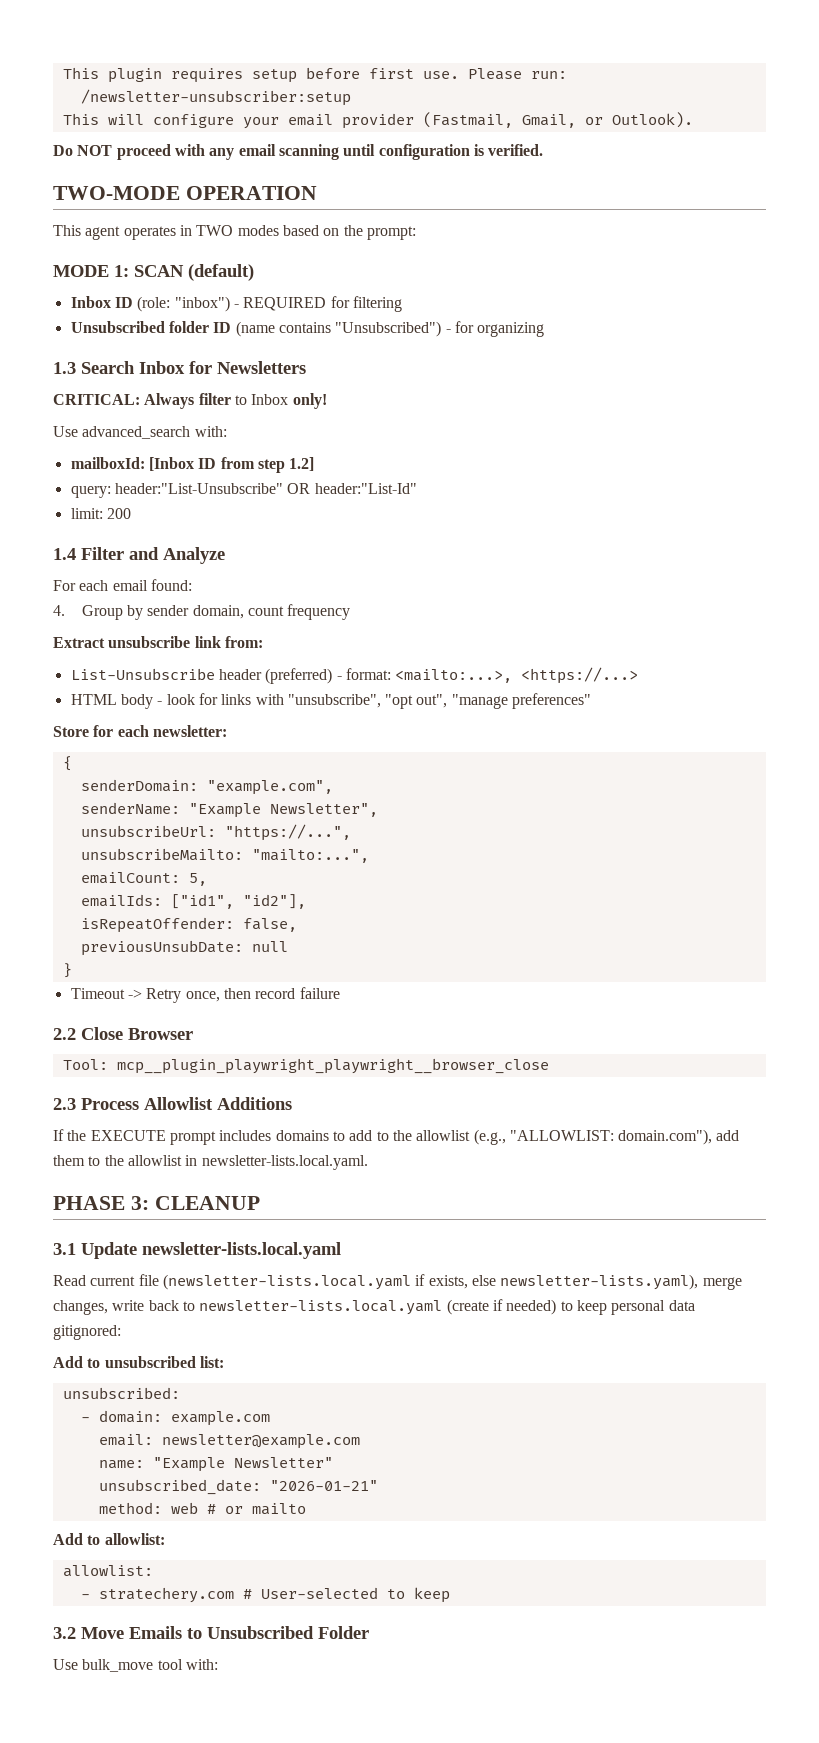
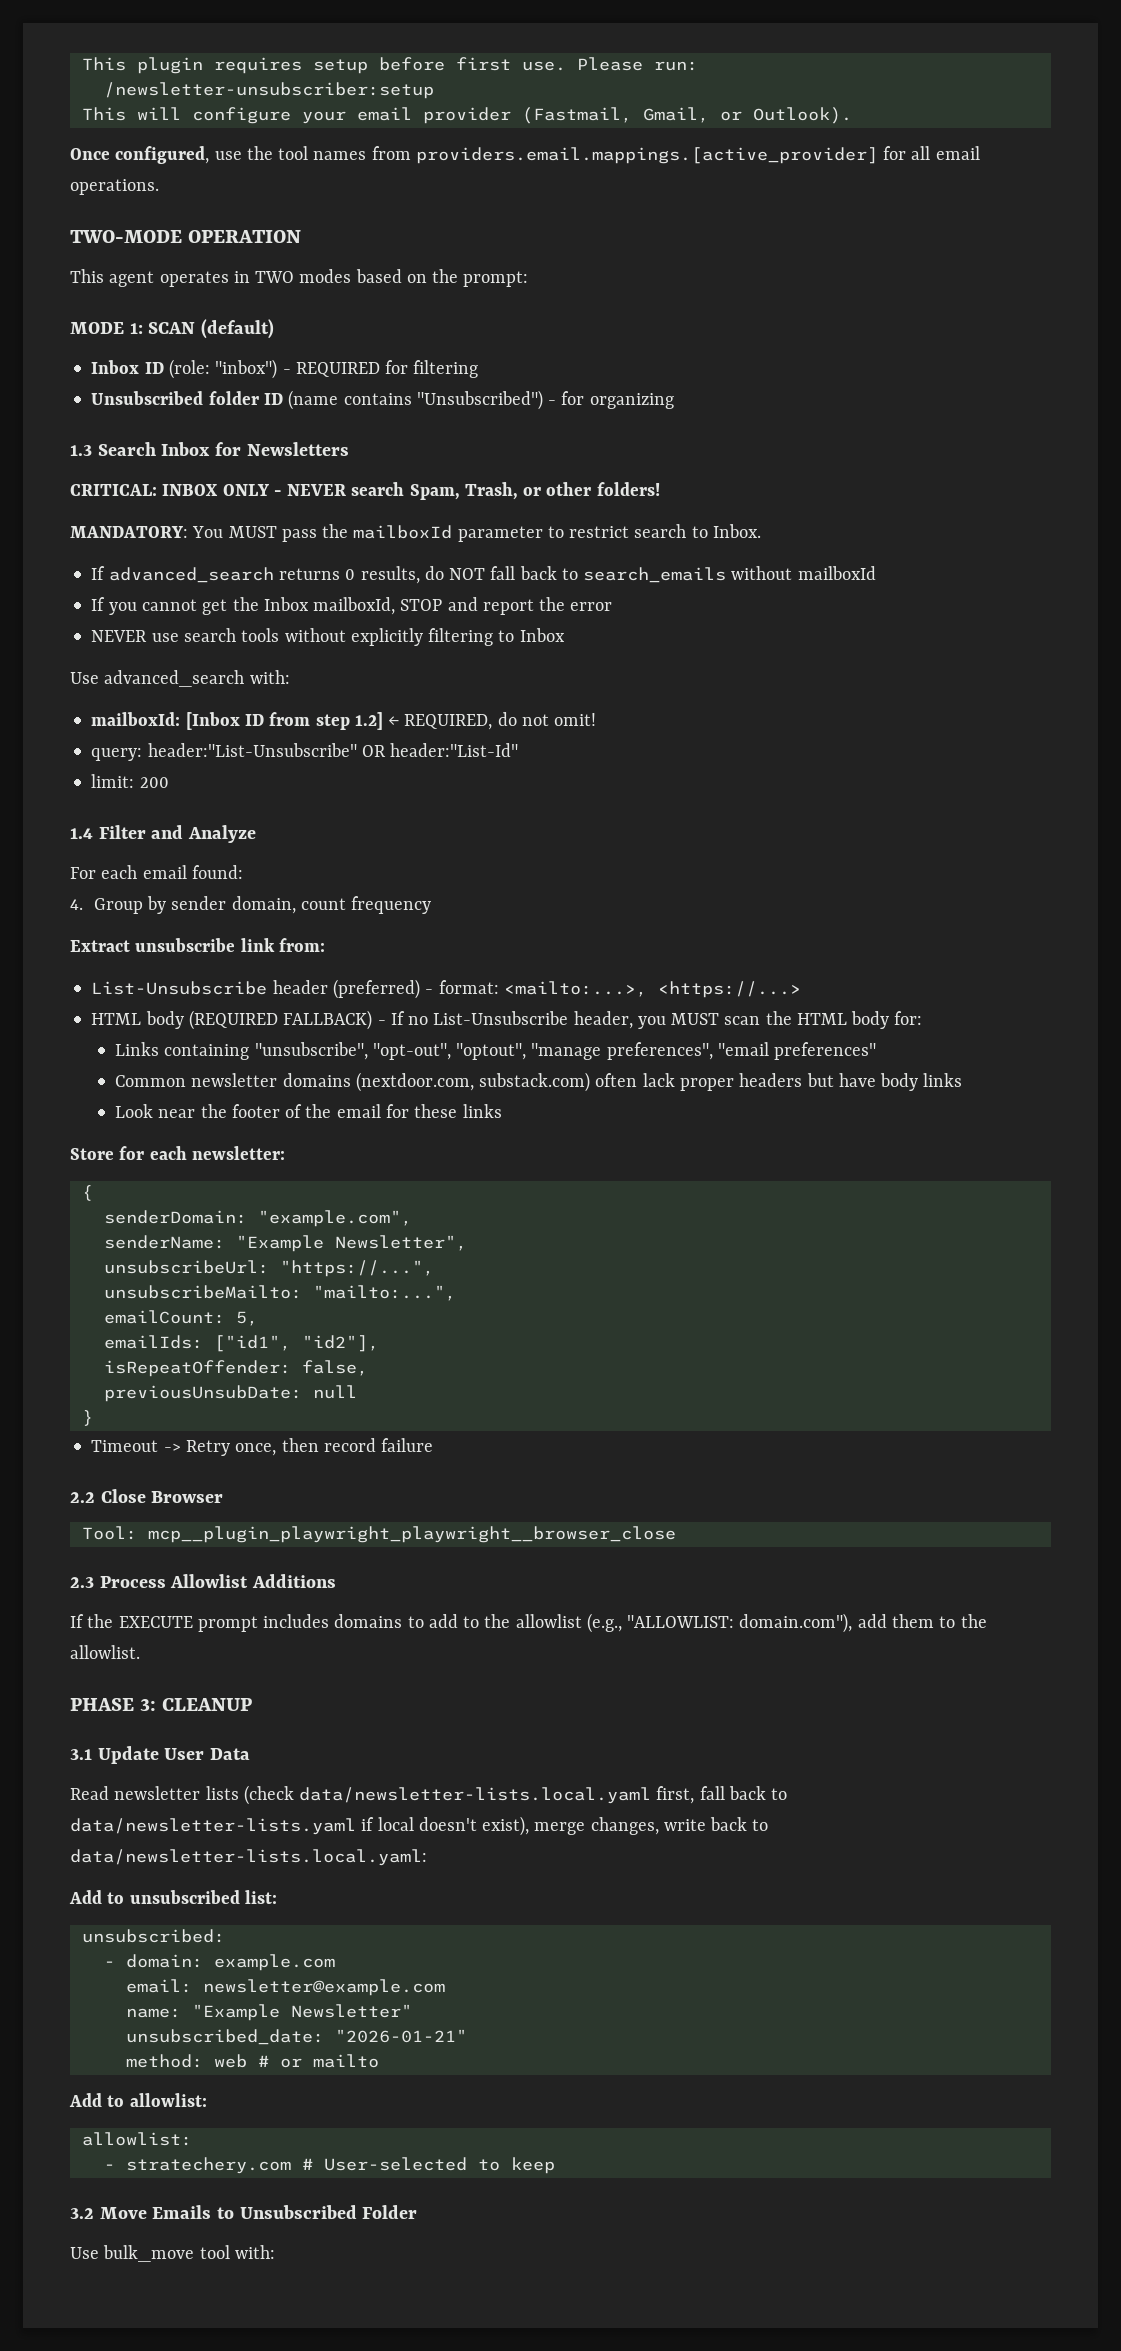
[53,144,544,160] Do NOT proceed with any email scanning until configuration is verified. -> [70,146,980,164] [70,179,159,195] Once configured, use the tool names from providers.email.mappings.[active_provider] for all email operations.
[144,393,231,409] Always filter -> [162,482,660,500] [70,524,761,542] [91,566,876,584] [91,597,613,615] [91,628,494,646] INBOX ONLY - NEVER search Spam, Trash, or other folders! // MANDATORY: You MUST pass the mailboxId parameter to restrict search to Inbox. // If advanced_search returns 0 results, do NOT fall back to search_emails without mailboxId // If you cannot get the Inbox mailboxId, STOP and report the error // NEVER use search tools without explicitly filtering
[292,393,327,409] only! -> (565, 635) none
(315, 464) none -> [388,712,597,730] ← REQUIRED, do not omit!
[157,693,592,709] - look for links with "unsubscribe", "opt out", "manage preferences" -> [188,1010,923,1030] [115,1042,877,1060] [115,1072,963,1092] [115,1104,502,1118] (REQUIRED FALLBACK) - If no List-Unsubscribe header, you MUST scan the HTML body for: // Links containing "unsubscribe", "opt-out", "optout", "manage preferences", "email preferences" // Common newsletter domains (nextdoor.com, substack.com) often lack proper headers but have body links // Look near the footer of the email for these links
[127,1155,368,1170] allowlist in newsletter-lists.local.yaml. -> [70,1645,140,1659] allowlist.
[142,1242,341,1259] newsletter-lists.local.yaml -> [164,1748,251,1760] User Data
[90,1274,699,1290] current file (newsletter-lists.local.yaml if exists, else newsletter-lists.yaml), -> [114,1785,788,1805] [70,1816,530,1836] newsletter lists (check data/newsletter-lists.local.yaml first, fall back to data/newsletter-lists.yaml if local doesn't exist),
[199,1299,695,1315] [53,1325,121,1340] newsletter-lists.local.yaml (create if needed) to keep personal data gitignored: -> [70,1849,427,1866] data/newsletter-lists.local.yaml:

